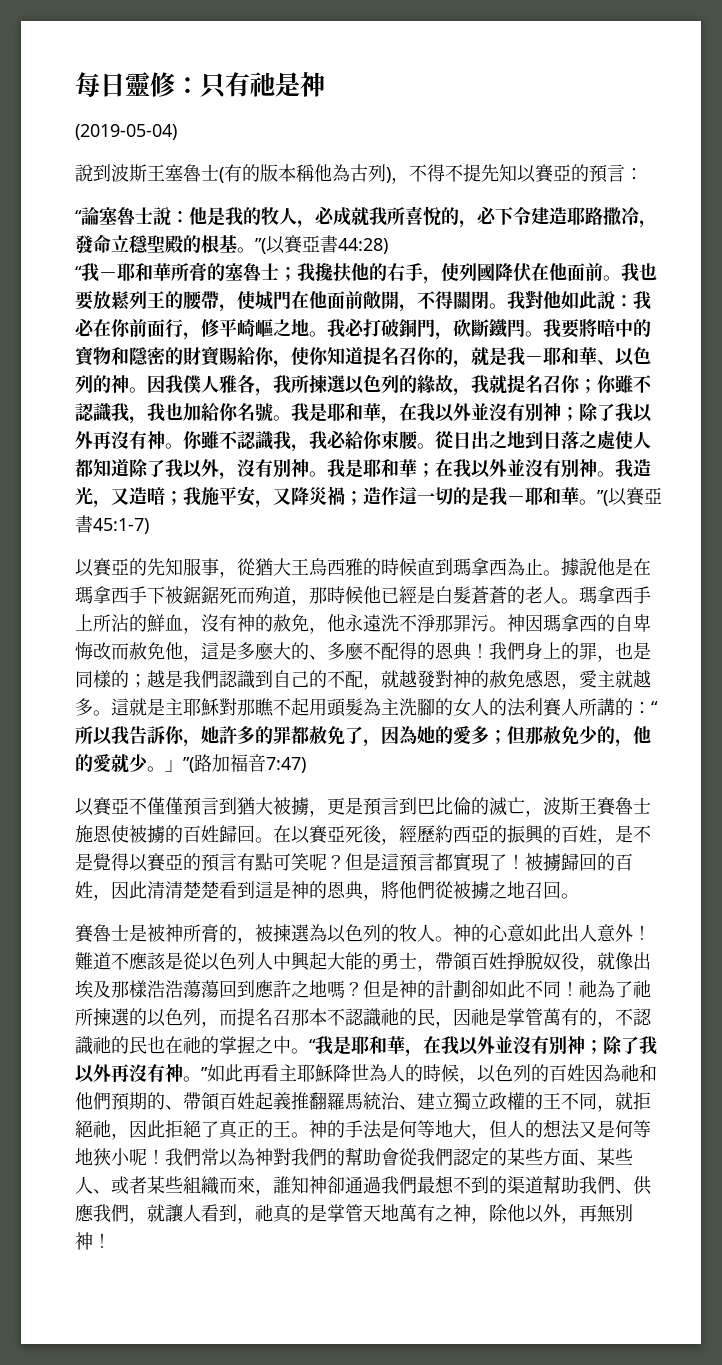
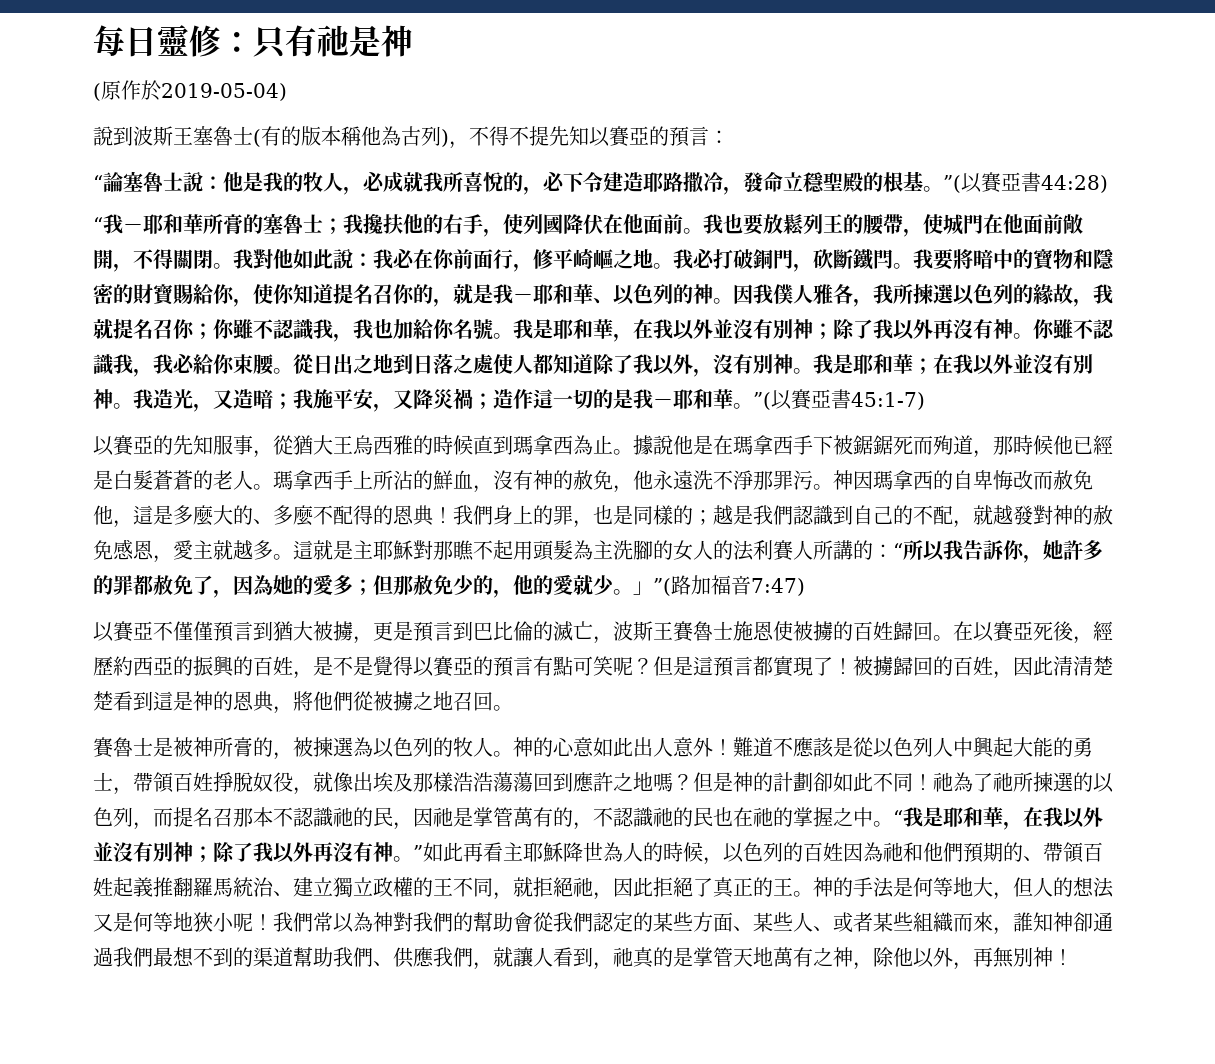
[75,124,177,140] (2019-05-04) -> [93,80,287,101] (原作於2019-05-04)

